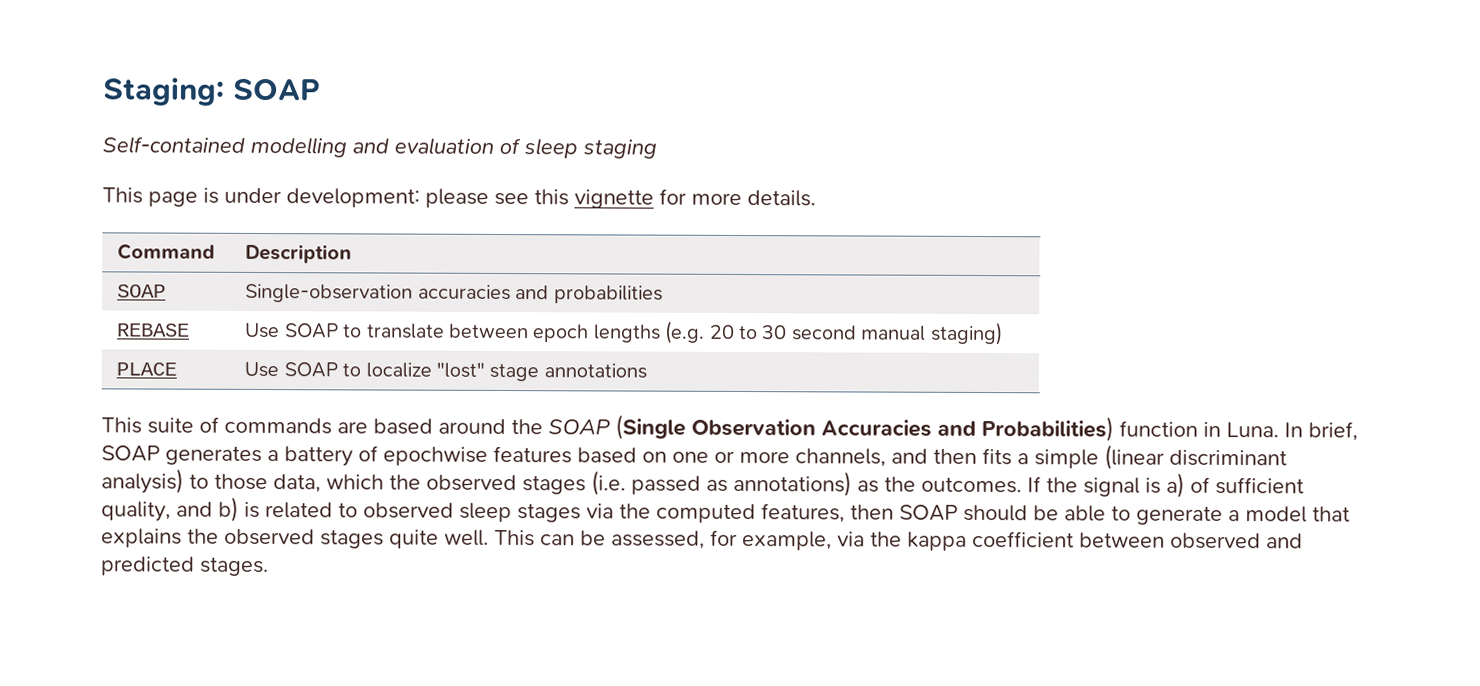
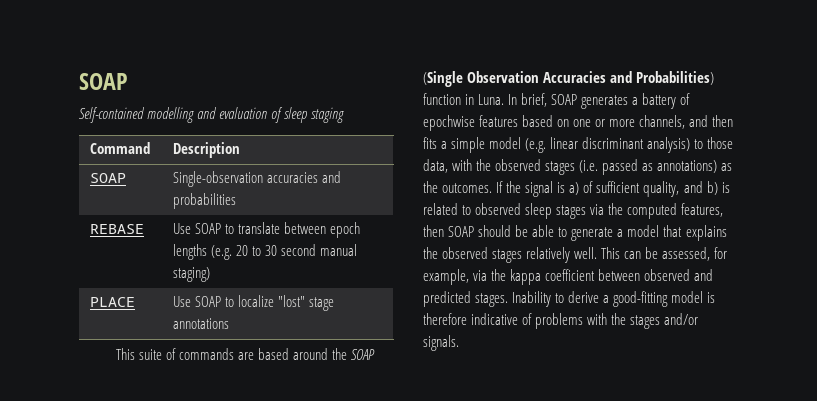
[102,77,225,106] Staging: -> (79, 81) none
[102,187,816,209] // This page is under development: please see this vignette for more details. -> (346, 115) none
[1104,444,1165,470] (linear -> [489,137,579,153] model (e.g. linear
[326,474,384,490] which -> [452,159,473,171] with
[389,529,439,549] quite -> [526,247,571,263] relatively
(269, 566) none -> [512,291,716,307] [423,313,699,329] [423,335,459,351] Inability to derive a good-fitting model is therefore indicative of problems with the stages and/or signals.

